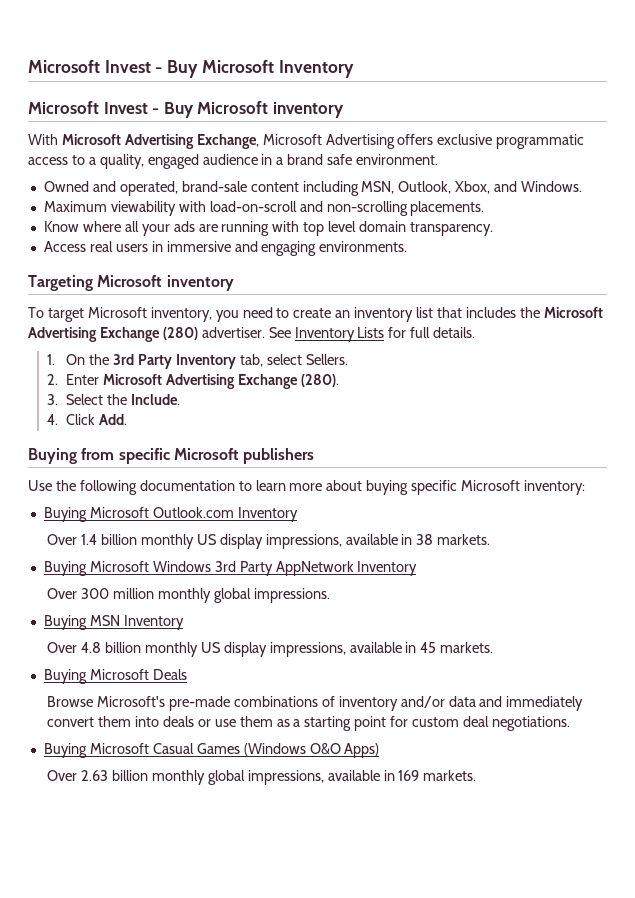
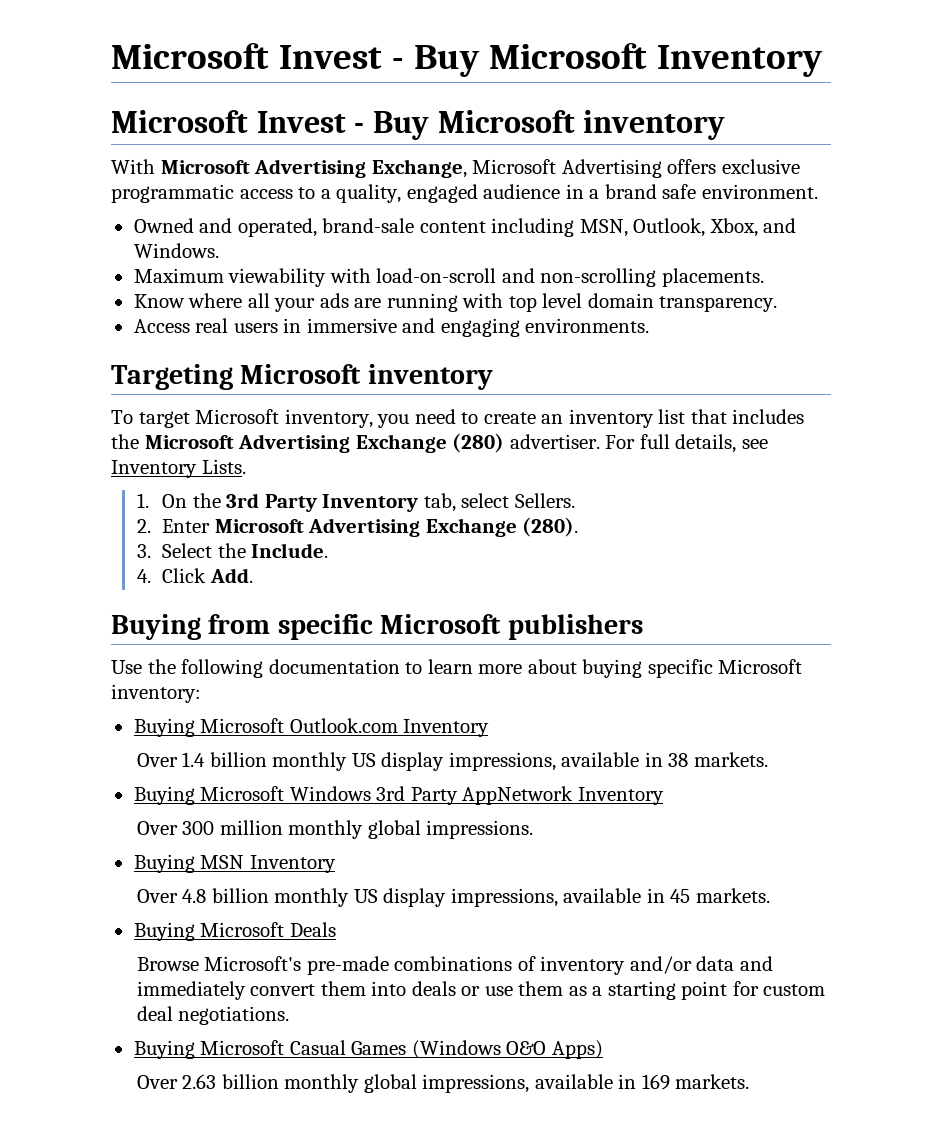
[268,327,476,342] See Inventory Lists for full details. -> [605,434,768,453] [111,459,246,478] For full details, see Inventory Lists.

